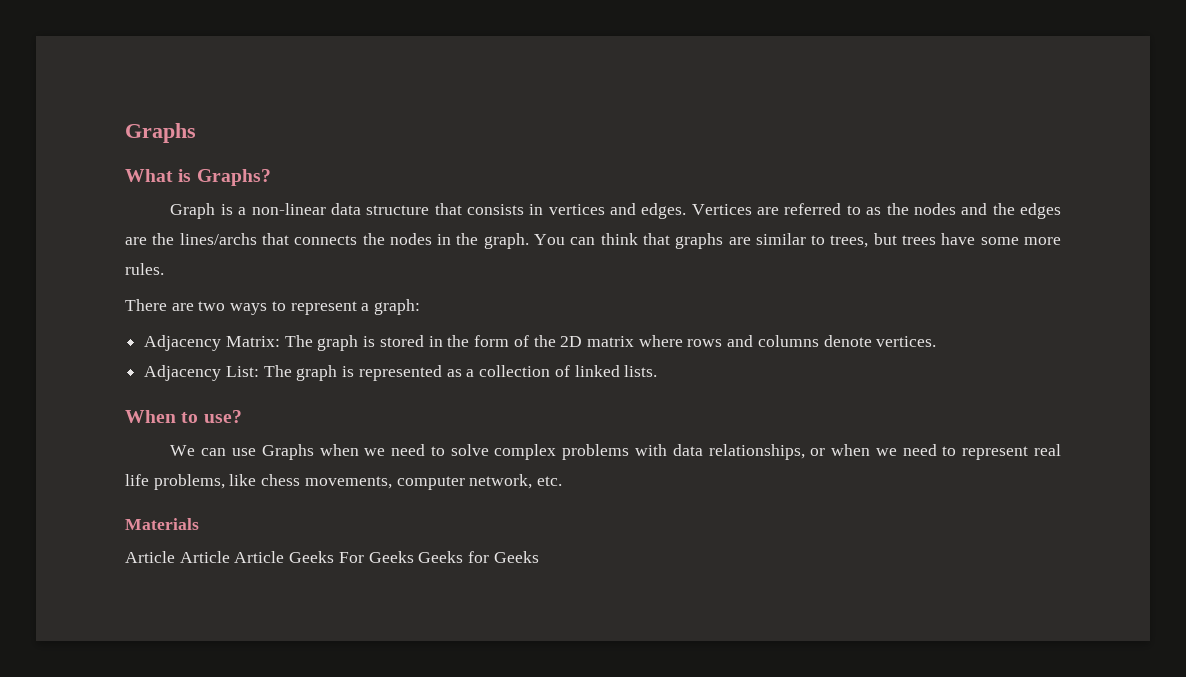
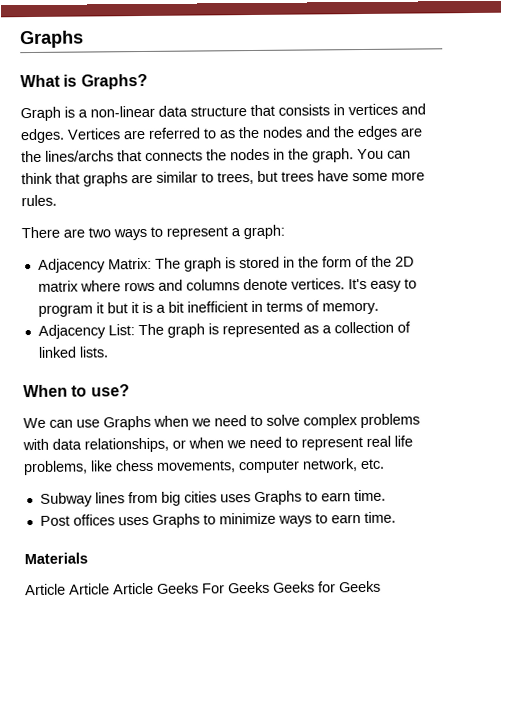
(937, 341) none -> [347,278,417,292] [37,300,379,317] It's easy to program it but it is a bit inefficient in terms of memory.
(563, 481) none -> [39,489,386,507] [39,511,396,528] // Subway lines from big cities uses Graphs to earn time. // Post offices uses Graphs to minimize ways to earn time.

